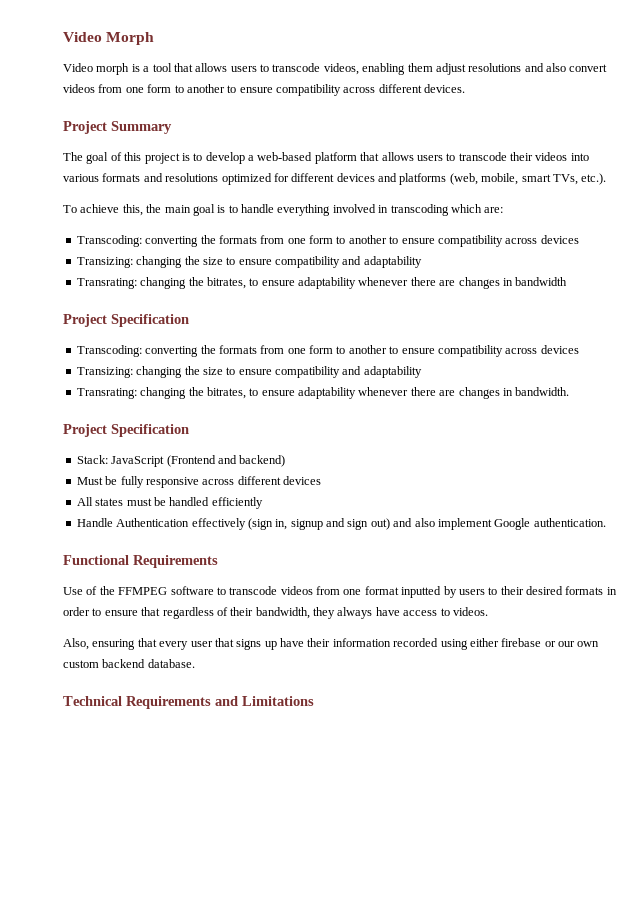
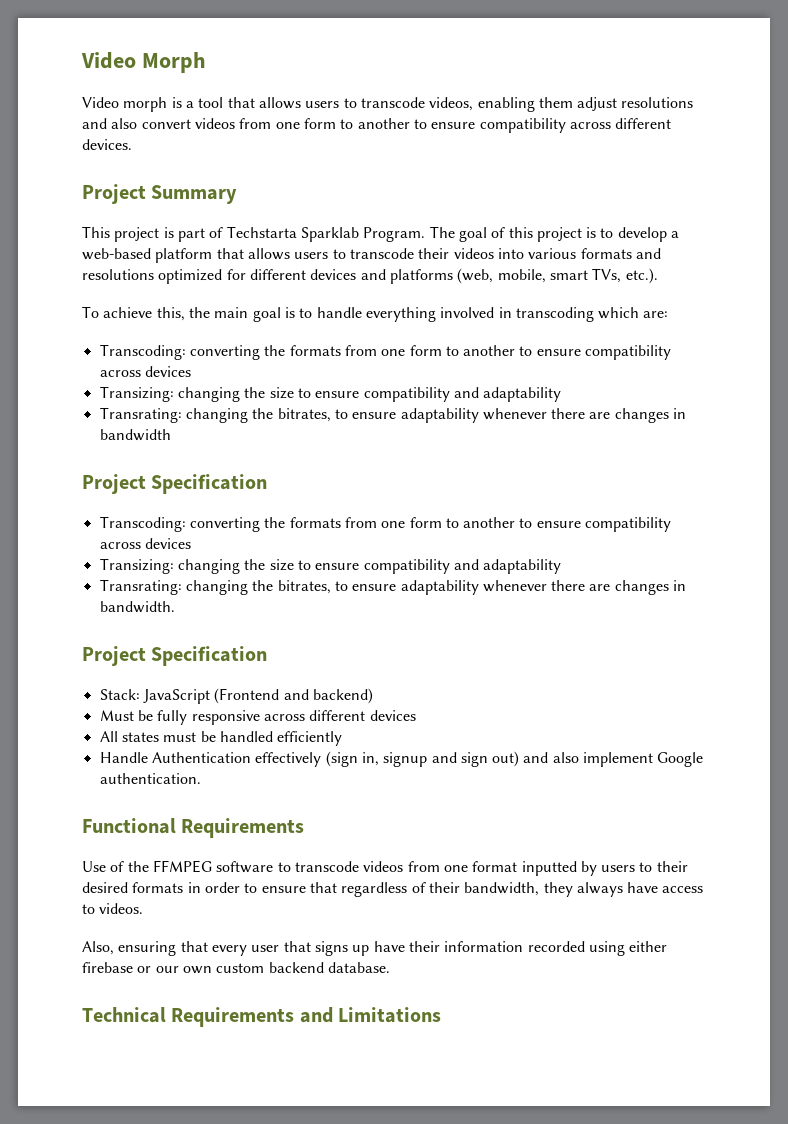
(172, 127) none -> [82,226,426,242] This project is part of Techstarta Sparklab Program.

